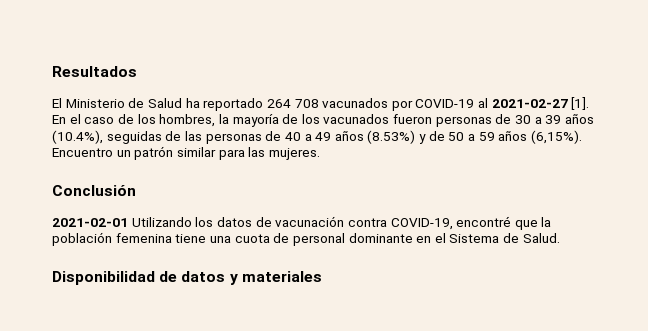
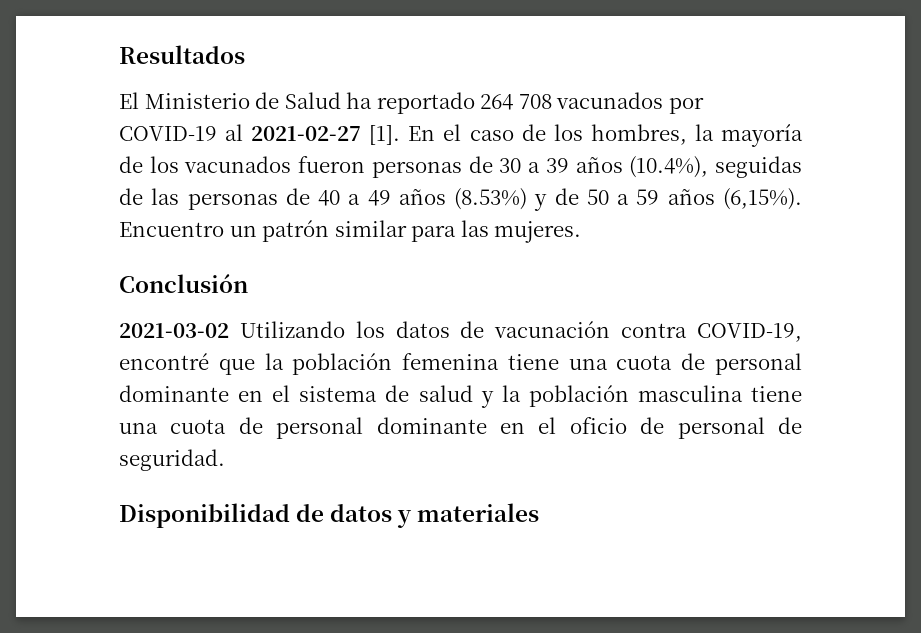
[52,218,128,227] 2021-02-01 -> [119,323,229,338] 2021-03-02
[449,233,560,243] Sistema de Salud. -> [299,385,803,408] [119,417,802,439] [119,449,225,471] sistema de salud y la población masculina tiene una cuota de personal dominante en el oficio de personal de seguridad.

